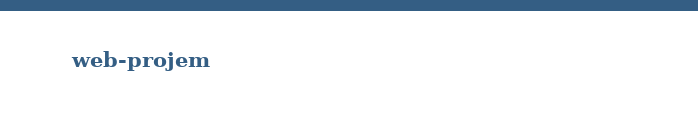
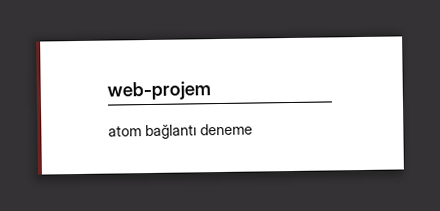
(210, 61) none -> [108,123,253,140] // atom bağlantı deneme

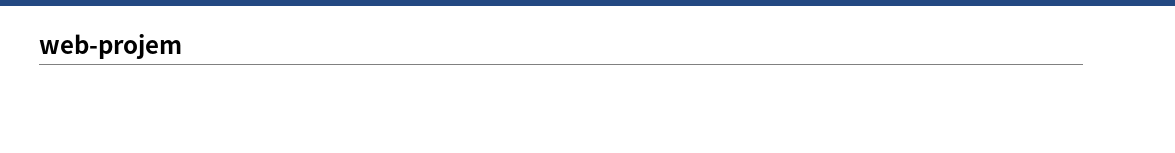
[108,123,253,140] // atom bağlantı deneme -> (182, 46) none

